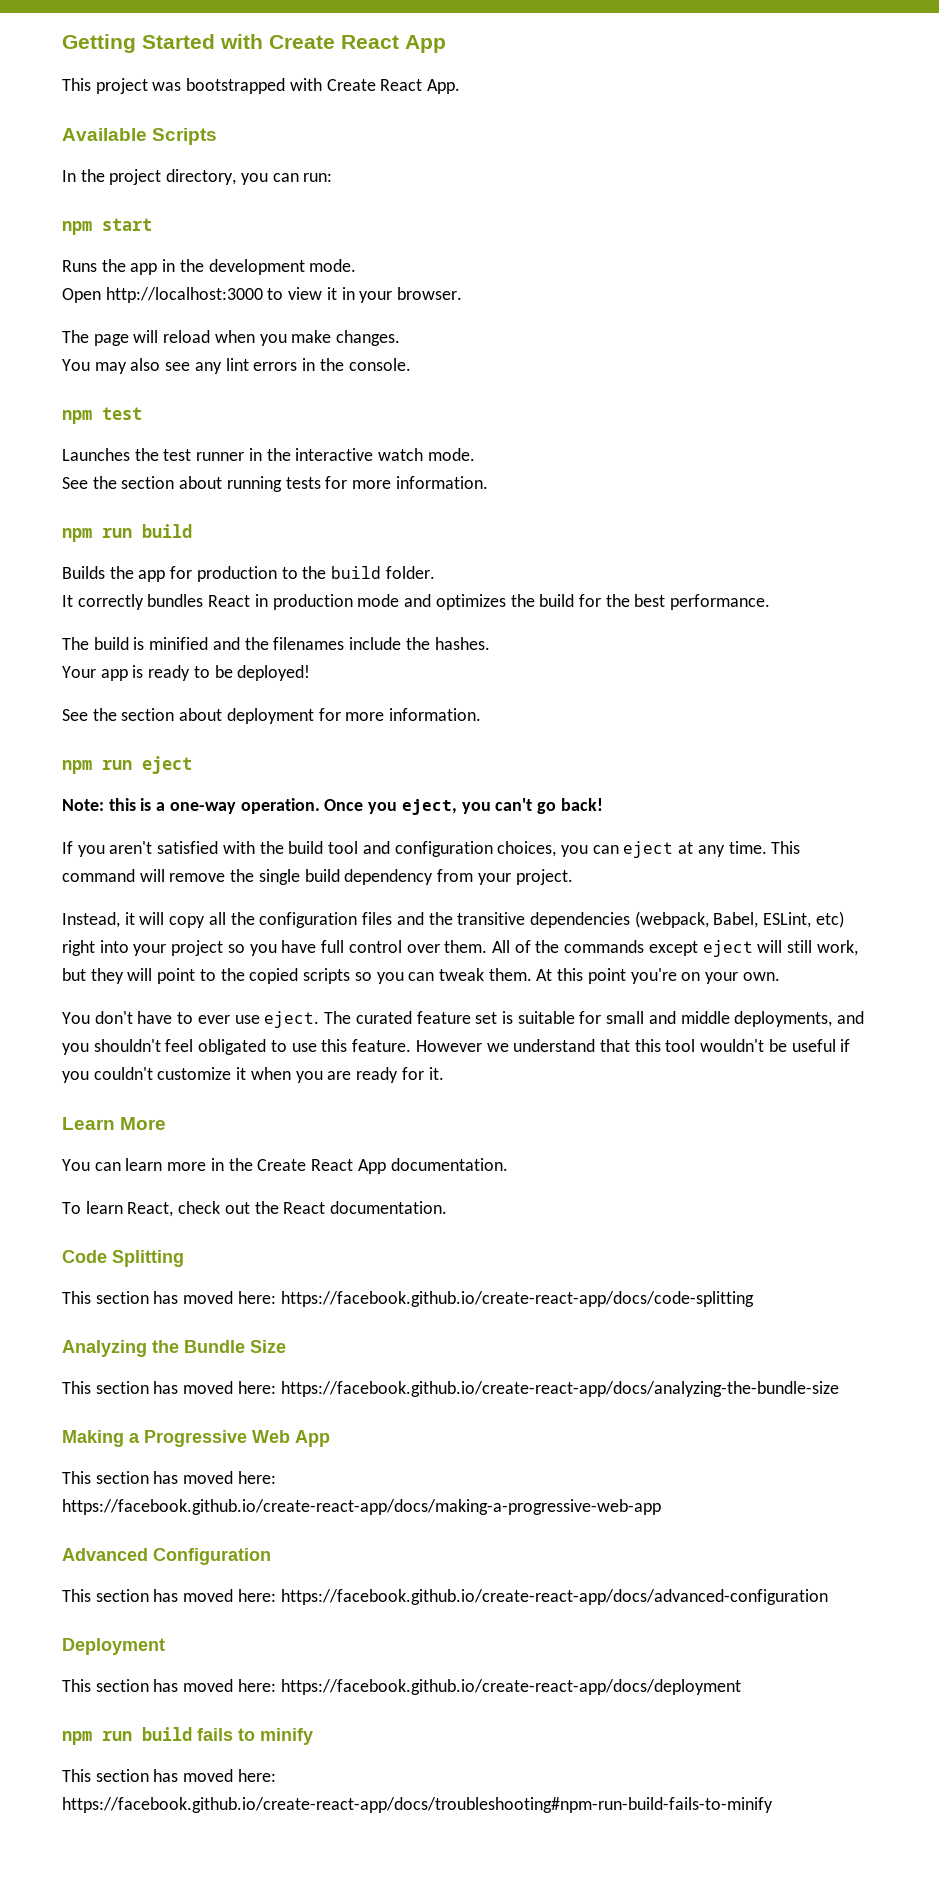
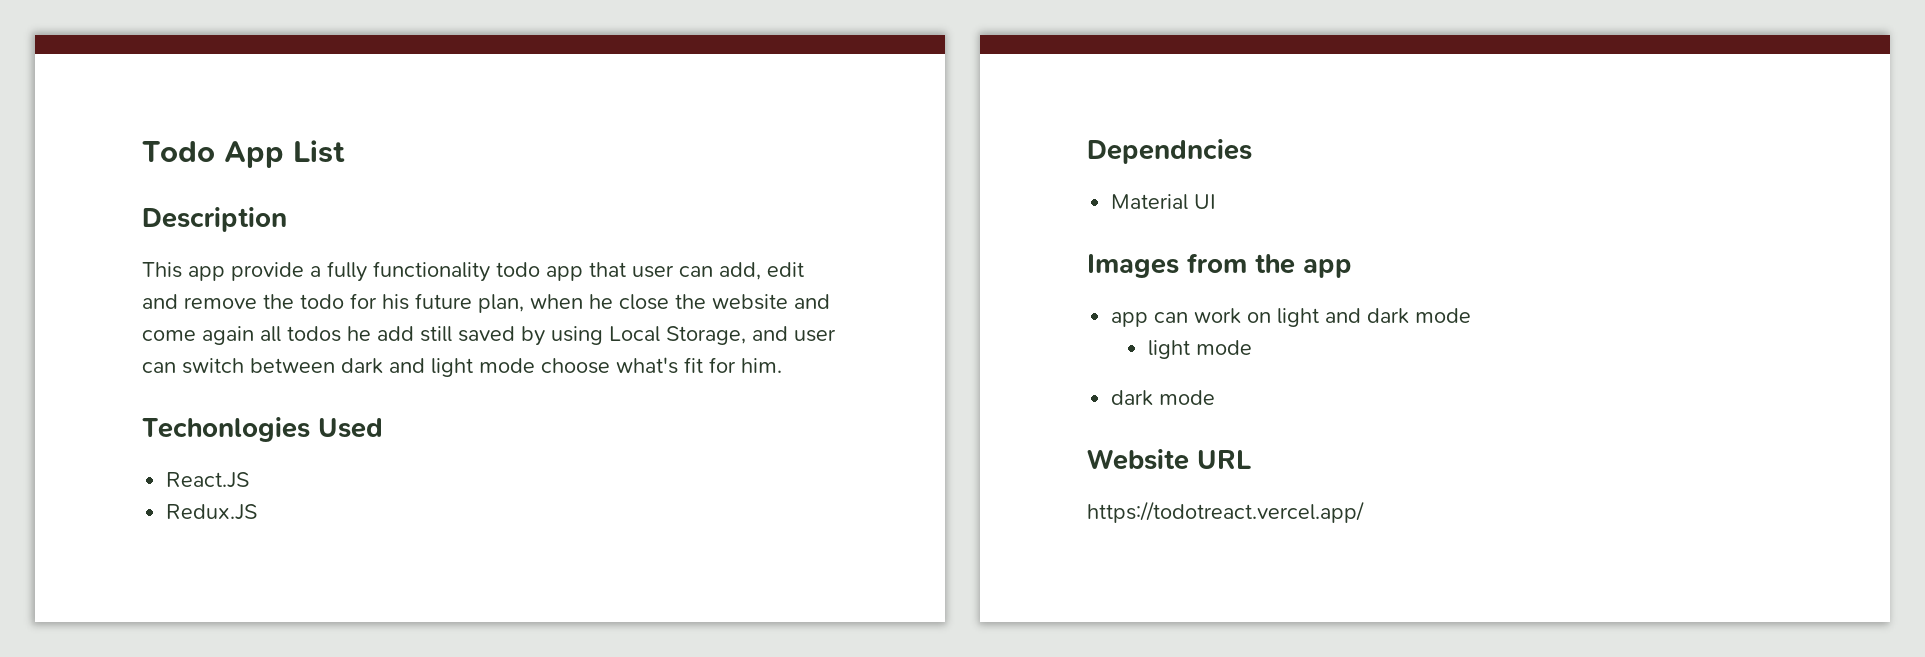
[62,34,446,53] [62,78,461,94] [62,128,218,145] [62,169,333,185] [62,218,152,235] [62,259,357,275] [62,287,463,303] [62,330,401,346] [62,358,411,374] [62,407,142,424] [62,448,475,461] [62,476,488,492] [62,524,192,542] [62,566,435,582] [62,594,771,610] [62,637,490,650] [62,665,311,681] [62,708,482,724] [62,756,192,774] [62,798,603,815] [62,841,801,858] [62,869,573,885] [62,911,844,928] [62,940,858,957] [62,968,780,984] [62,1011,865,1028] [62,1039,851,1055] [62,1067,444,1083] [62,1117,167,1130] [62,1158,508,1174] [62,1201,448,1217] [62,1250,184,1267] [62,1291,754,1307] [62,1340,286,1357] [62,1381,839,1397] [62,1430,330,1447] [62,1471,276,1484] [62,1499,661,1515] [62,1548,271,1565] [62,1589,828,1605] [62,1638,165,1655] [62,1679,741,1695] [62,1727,313,1745] [62,1769,276,1782] [62,1797,773,1813] Getting Started with Create React App // This project was bootstrapped with Create React App. // Available Scripts // In the project directory, you can run: // npm start // Runs the app in the development mode. // Open http://localhost:3000 to view it in your browser. // The page will reload when you make changes. // You may also see any lint errors in the console. // npm test // Launches the test runner in the interactive watch mode. // See the section about running tests for more information. // npm run build // Builds the app for production to the build folder. // It correctly bundles React in production mode and optimizes the build for the best performance. // The build is minified and the filenames include the hashes. // Your app is ready to be deployed! // See the section about deployment for more information. // npm run eject // Note: this is a one-way operation. Once you eject, you can't go back! // If you aren't satisfied with the build tool and configuration choices, you can eject at any time. This command will remove the single build dependency from your project. // Instead, it will copy all the configuration files and the transitive dependencies (webpack, Babel, ESLint, etc) right into your project so you have full control over them. All of the commands except eject will still work, but they will point to the copied scripts so you can tweak them. At this point you're on your own. // You don't have to ever use eject. The curated feature set is suitable for small and middle deployments, and you shouldn't feel obligated to use this feature. However we understand that this tool wouldn't be useful if you couldn't customize it when you are ready for it. // Learn More // You can learn more in the Create React App documentation. // To learn React, check out the React documentation. // Code Splitting // This section has moved here: https://facebook.github.io/create-react-app/docs/code-splitting // Analyzing the Bundle Size // This section has moved here: https://facebook.github.io/create-react-app/docs/analyzing-the-bundle-size // Making a Progressive Web App // This section has moved here: https://facebook.github.io/create-react-app/docs/making-a-progressive-web-app // Advanced Configuration // This section has moved here: https://facebook.github.io/create-react-app/docs/advanced-configuration // Deployment // This section has moved here: https://facebook.github.io/create-react-app/docs/deployment // npm run build fails to minify // This section has moved here: https://facebook.github.io/create-react-app/docs/troubleshooting#npm-run-build-fails-to-minify -> [142,140,345,168] [142,207,287,232] [142,261,804,282] [142,293,830,313] [142,326,836,346] [142,357,782,377] [142,417,383,442] [166,472,250,488] [166,504,258,520] [1087,139,1252,164] [1111,194,1217,210] [1087,253,1352,278] [1111,308,1472,327] [1147,340,1252,359] [1111,390,1216,406] [1087,449,1251,470] [1087,501,1364,523] Todo App List // Description // This app provide a fully functionality todo app that user can add, edit and remove the todo for his future plan, when he close the website and come again all todos he add still saved by using Local Storage, and user can switch between dark and light mode choose what's fit for him. // Techonlogies Used // React.JS // Redux.JS // Dependncies // Material UI // Images from the app // app can work on light and dark mode // light mode // dark mode // Website URL // https://todotreact.vercel.app/

